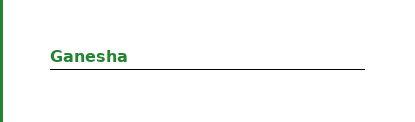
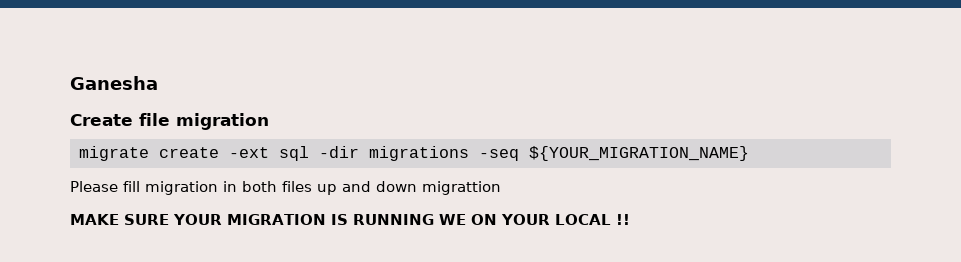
(128, 56) none -> [70,113,269,130] [79,146,749,161] [70,181,501,195] [70,214,630,225] // Create file migration // migrate create -ext sql -dir migrations -seq ${YOUR_MIGRATION_NAME} // Please fill migration in both files up and down migrattion // MAKE SURE YOUR MIGRATION IS RUNNING WE ON YOUR LOCAL !!

